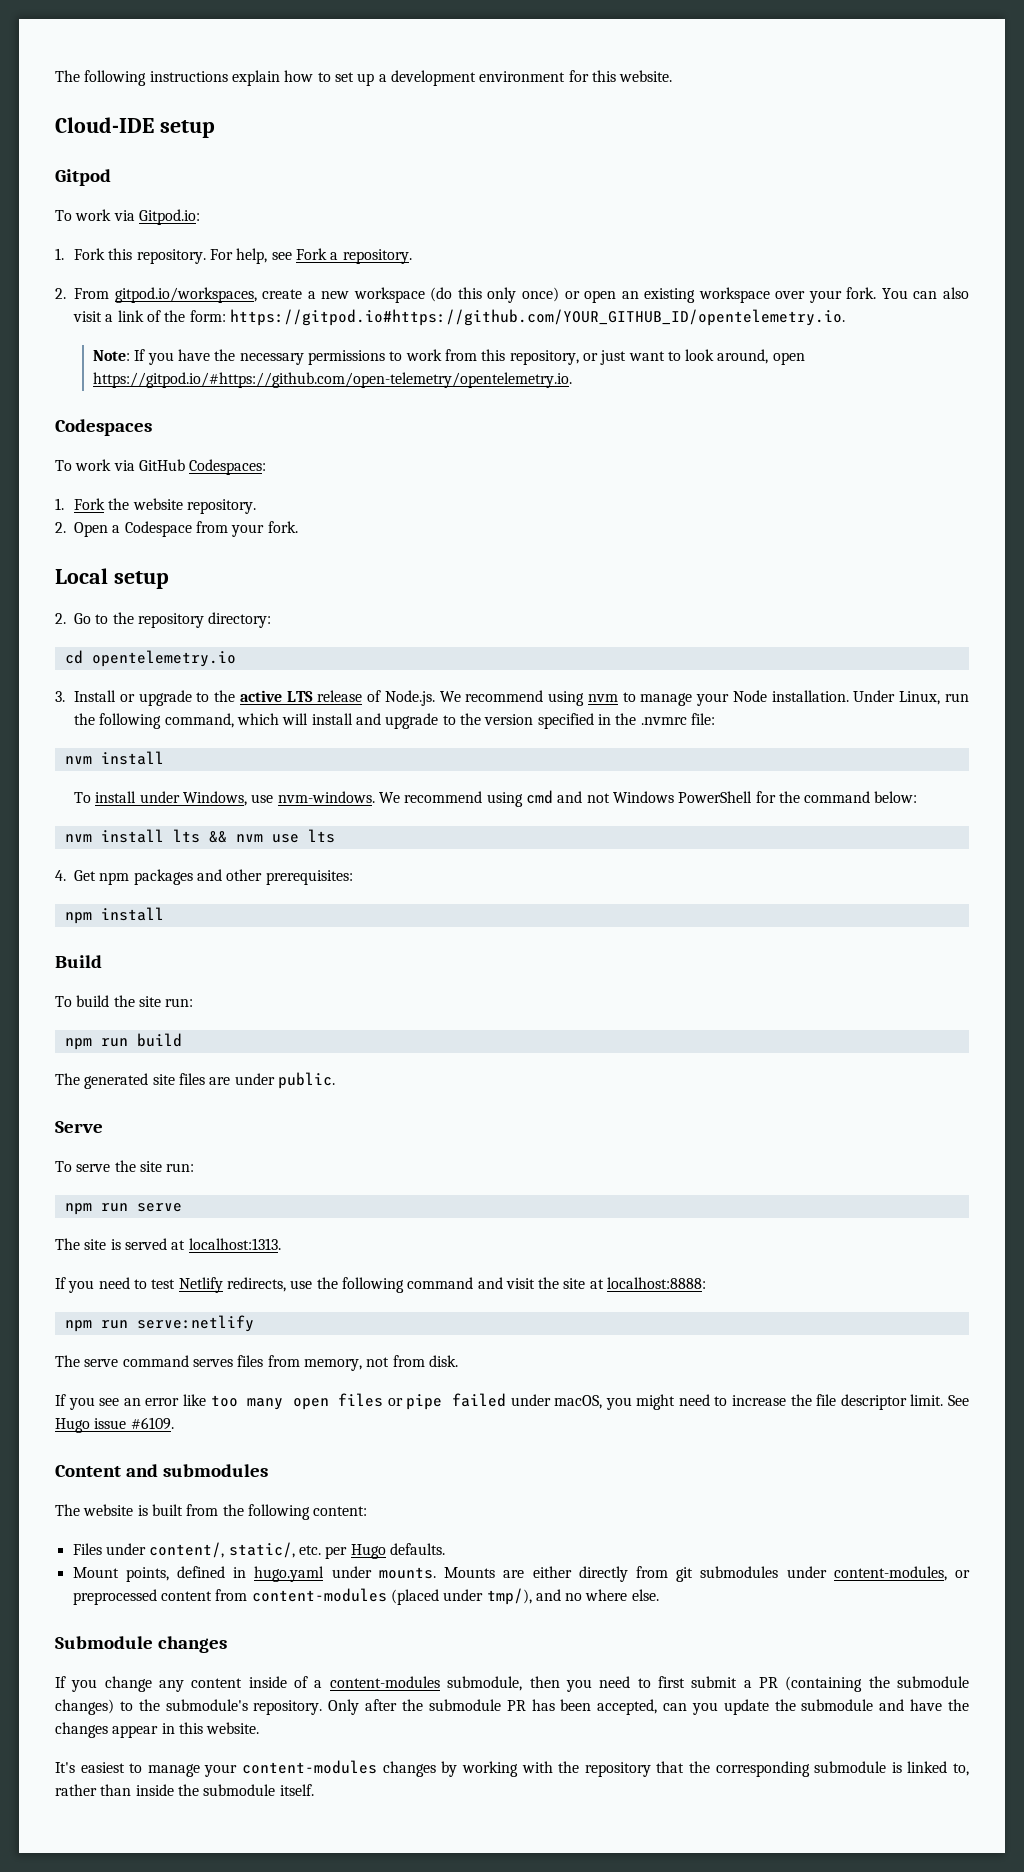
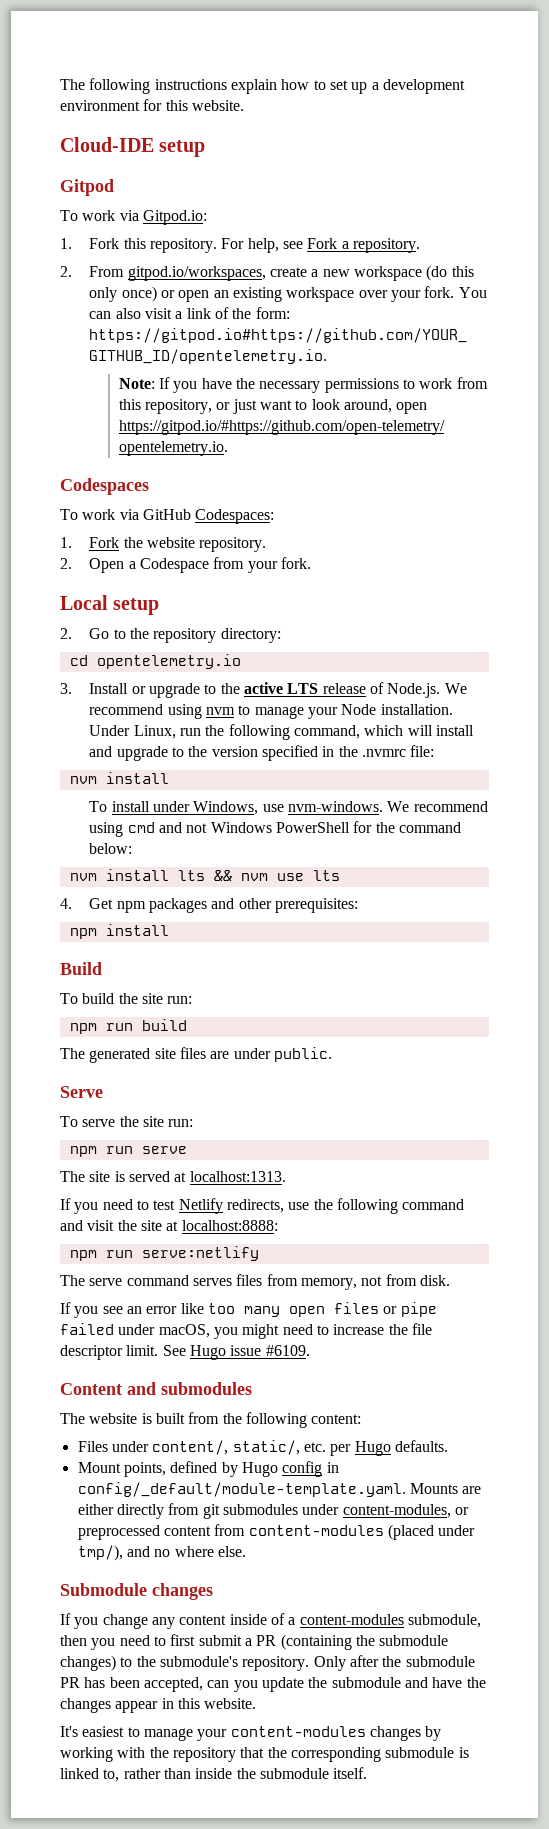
[233,1566,436,1582] in hugo.yaml under mounts. -> [221,1461,339,1477] [77,1482,406,1497] by Hugo config in config/_default/module-template.yaml.

